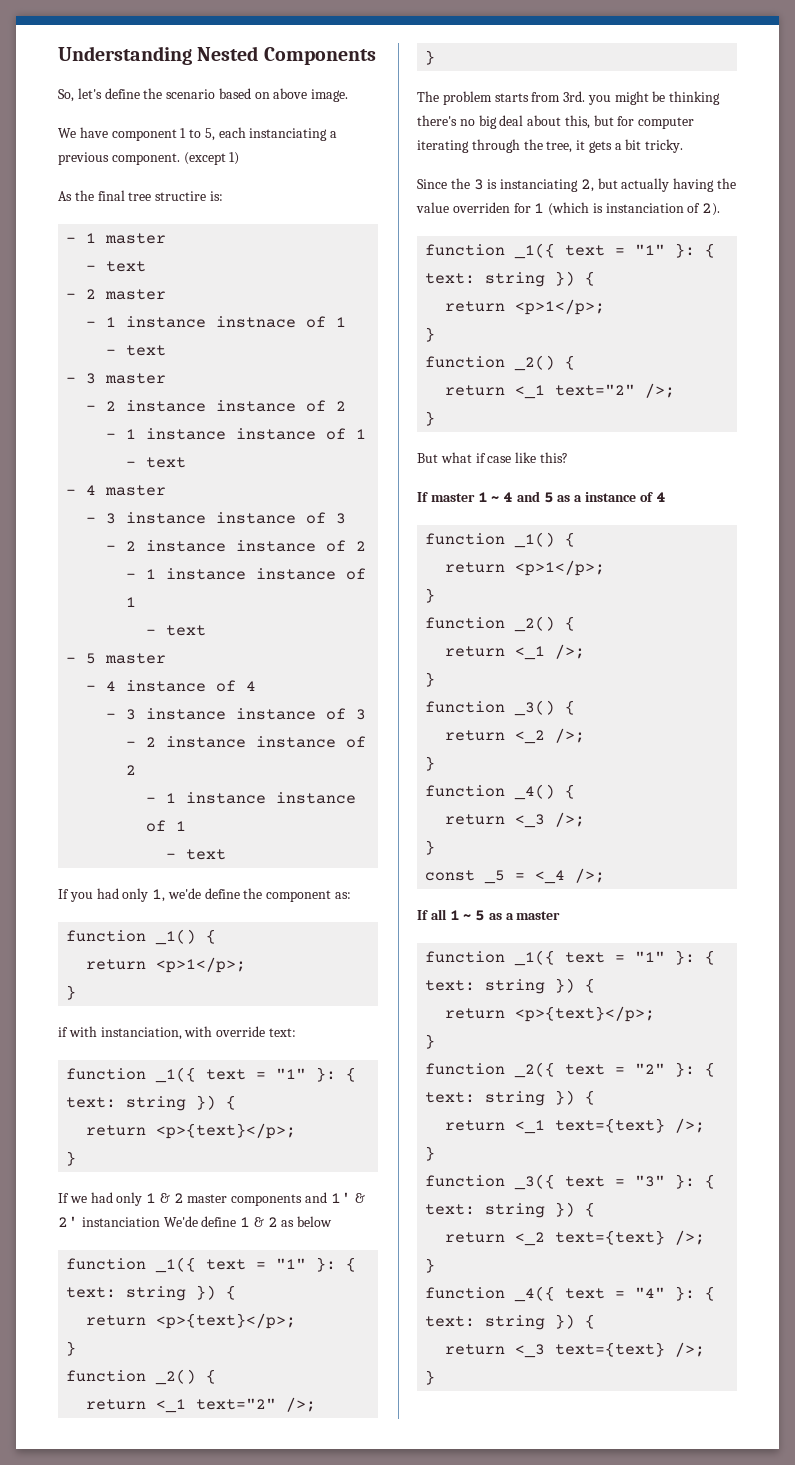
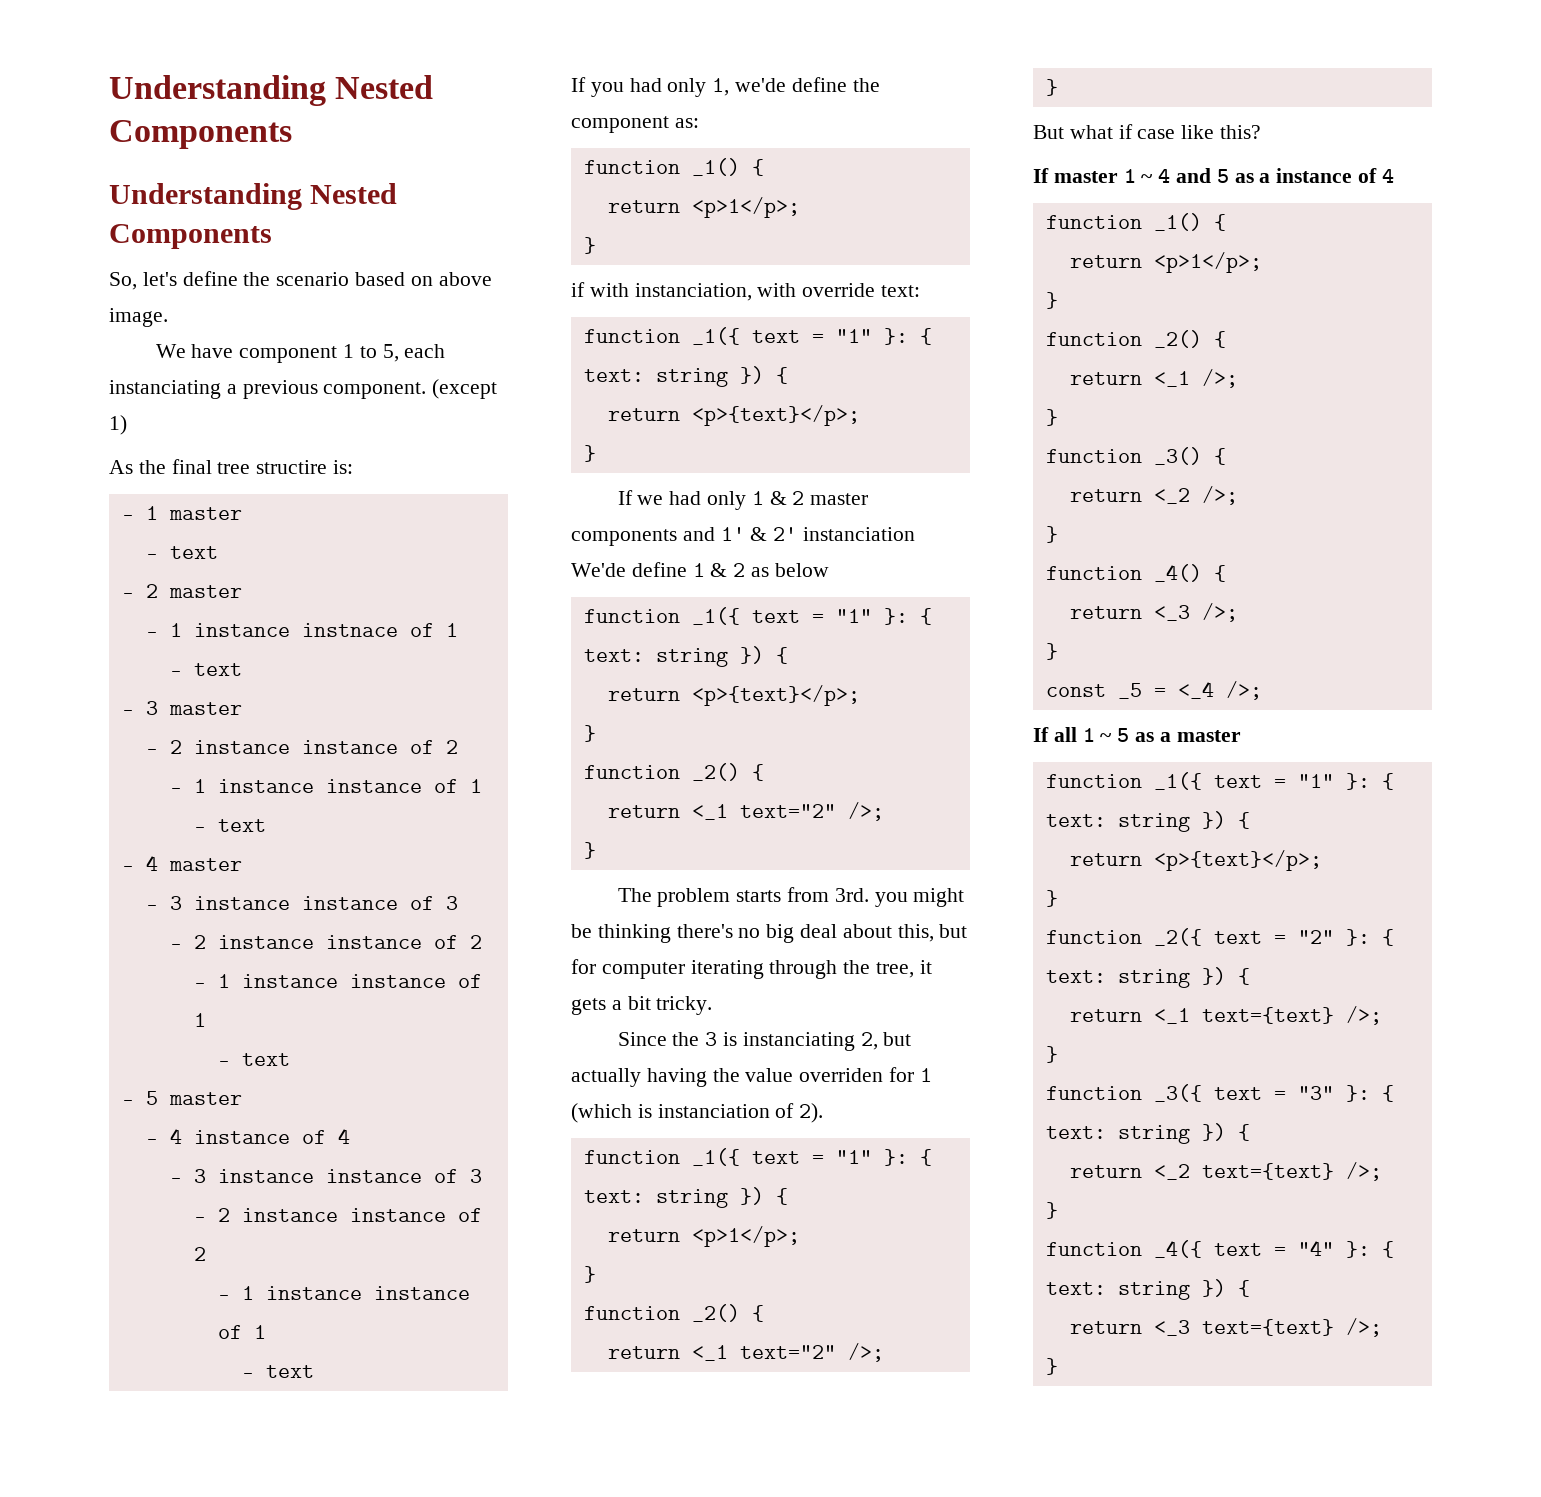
[58,46,376,65] Understanding Nested Components -> [109,75,434,106] [109,120,292,149] [109,183,398,210] [109,224,272,249] Understanding Nested Components // Understanding Nested Components

